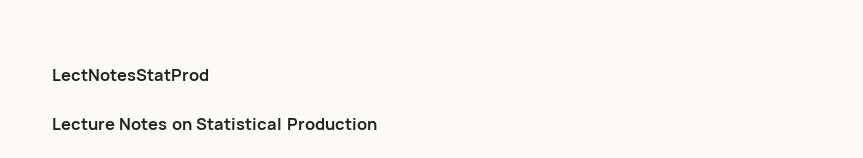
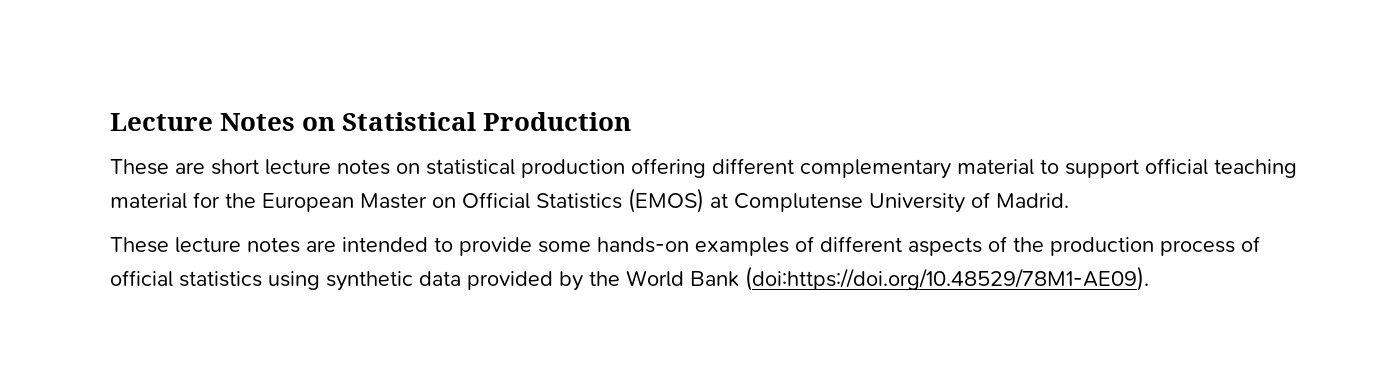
[52,69,209,81] LectNotesStatProd // -> (110, 122) none
(377, 124) none -> [110,158,1297,179] [110,188,1069,213] [110,236,1260,256] [110,266,1149,291] // These are short lecture notes on statistical production offering different complementary material to support official teaching material for the European Master on Official Statistics (EMOS) at Complutense University of Madrid. // These lecture notes are intended to provide some hands-on examples of different aspects of the production process of official statistics using synthetic data provided by the World Bank (doi:https://doi.org/10.48529/78M1-AE09).

